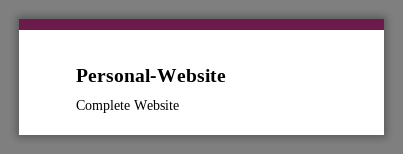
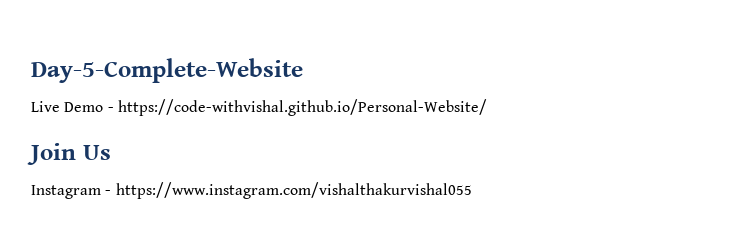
[76,69,226,82] [76,100,179,113] Personal-Website // Complete Website -> [31,58,303,83] [31,99,487,116] [27,143,111,165] [31,182,472,199] Day-5-Complete-Website // Live Demo - https://code-withvishal.github.io/Personal-Website/ // Join Us // Instagram - https://www.instagram.com/vishalthakurvishal055

